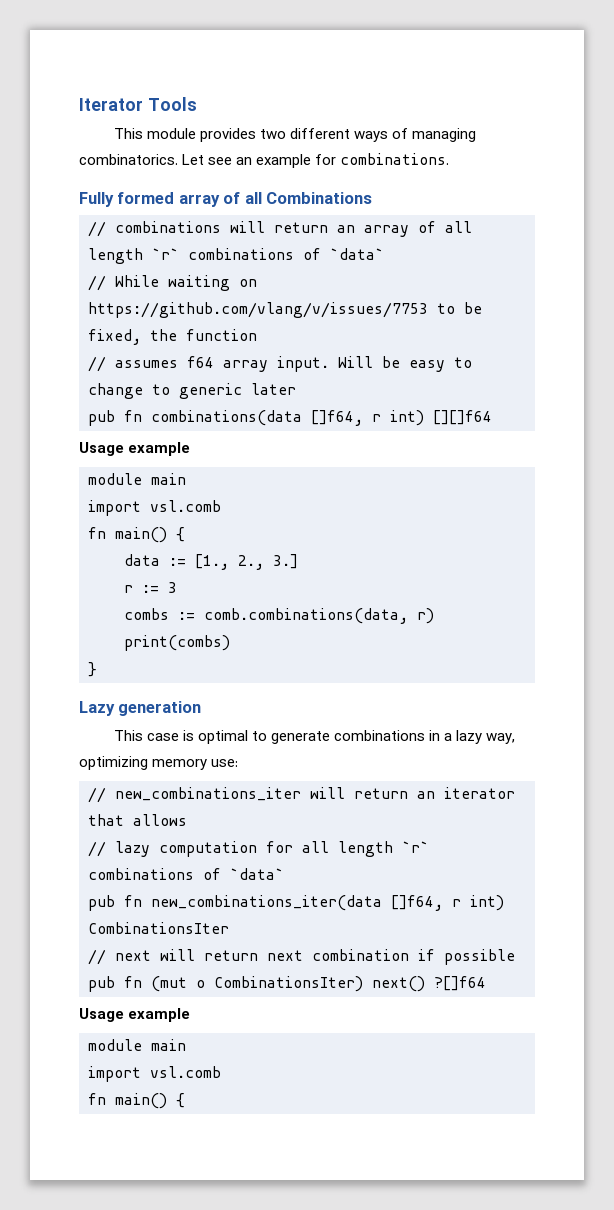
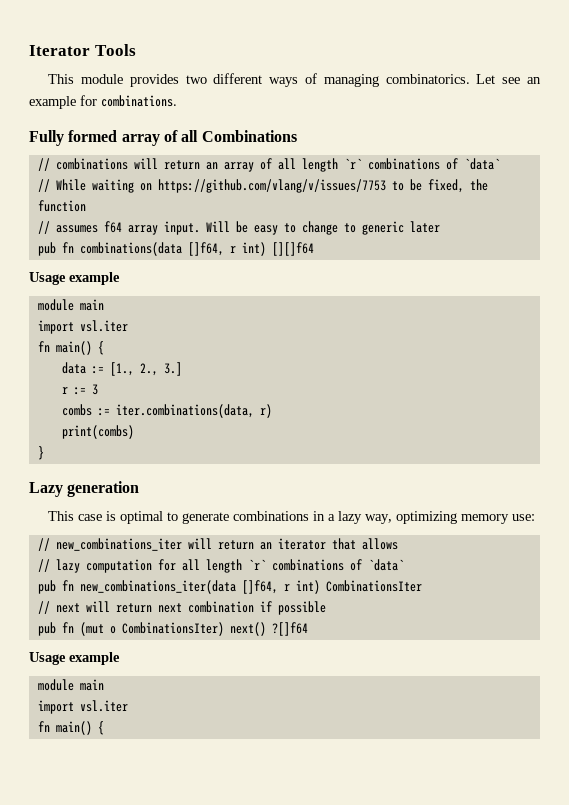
[150,500,221,512] vsl.comb -> [79,320,128,332] vsl.iter
[204,608,408,624] comb.combinations(data, -> [115,404,254,418] iter.combinations(data,
[150,1066,221,1078] vsl.comb -> [79,700,128,712] vsl.iter

